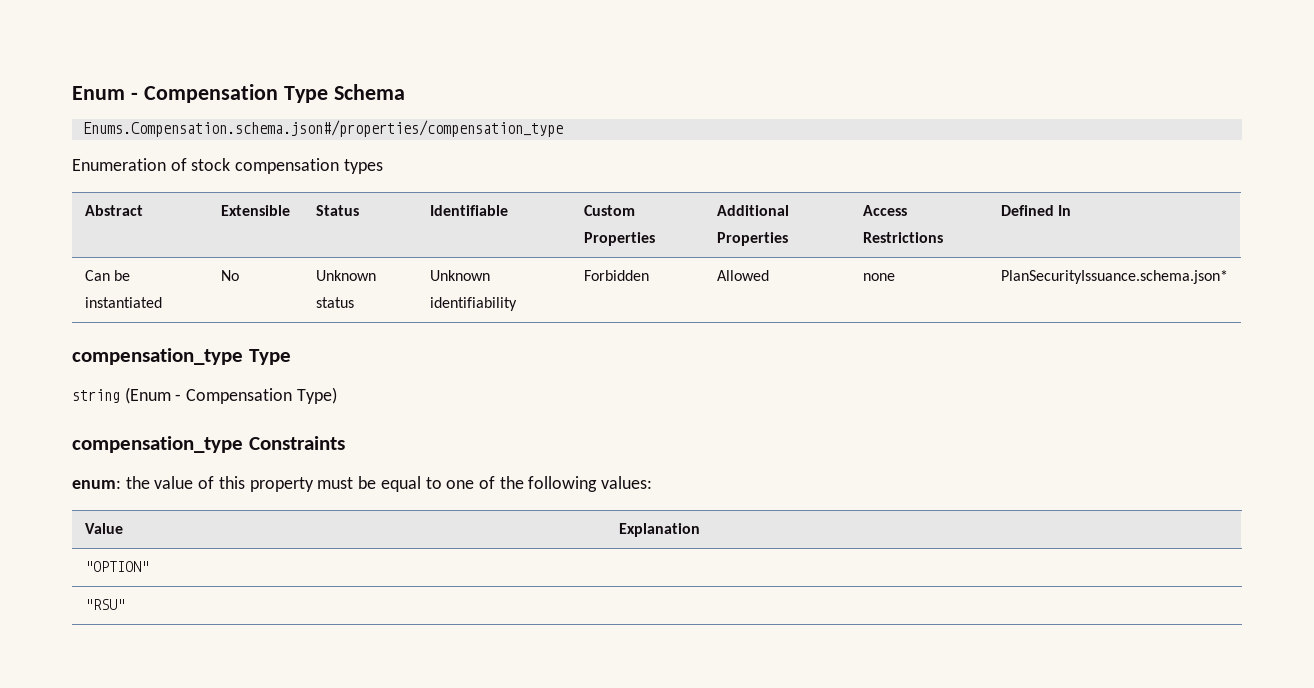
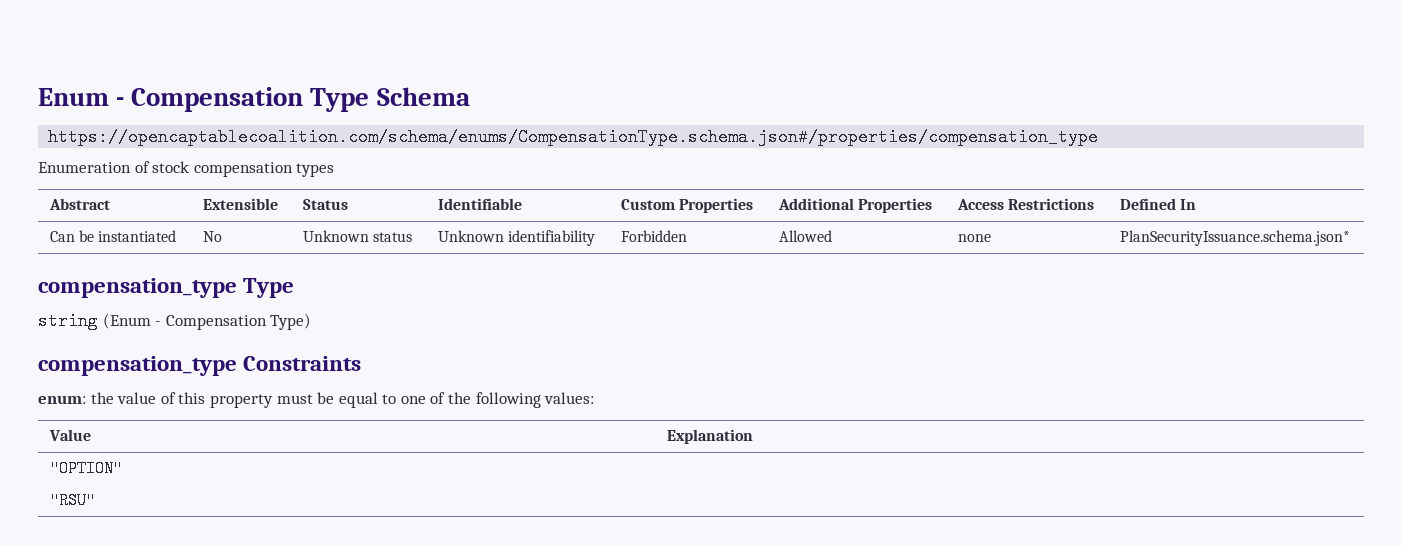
[82,120,563,137] Enums.Compensation.schema.json#/properties/compensation_type -> [48,128,1099,146] https://opencaptablecoalition.com/schema/enums/CompensationType.schema.json#/properties/compensation_type

